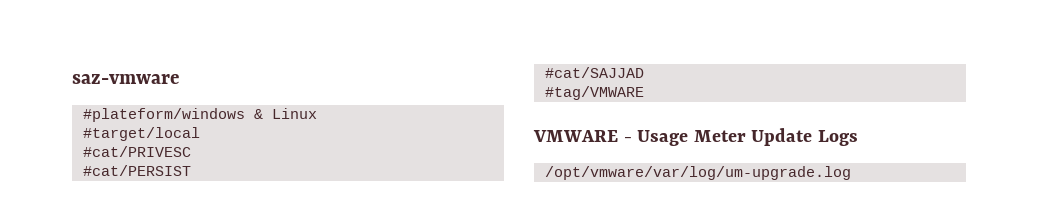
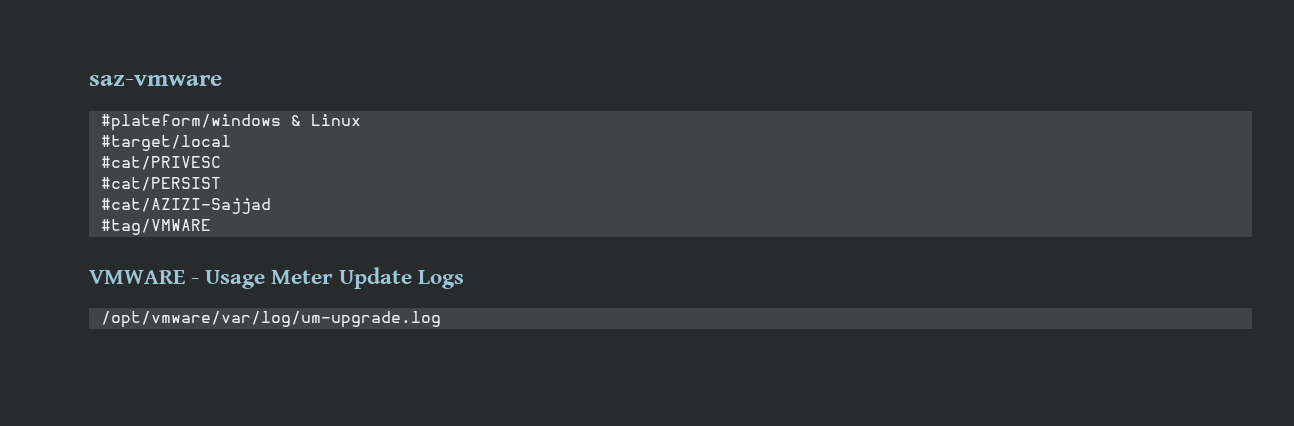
[544,67,644,78] #cat/SAJJAD -> [100,198,271,214] #cat/AZIZI-Sajjad

